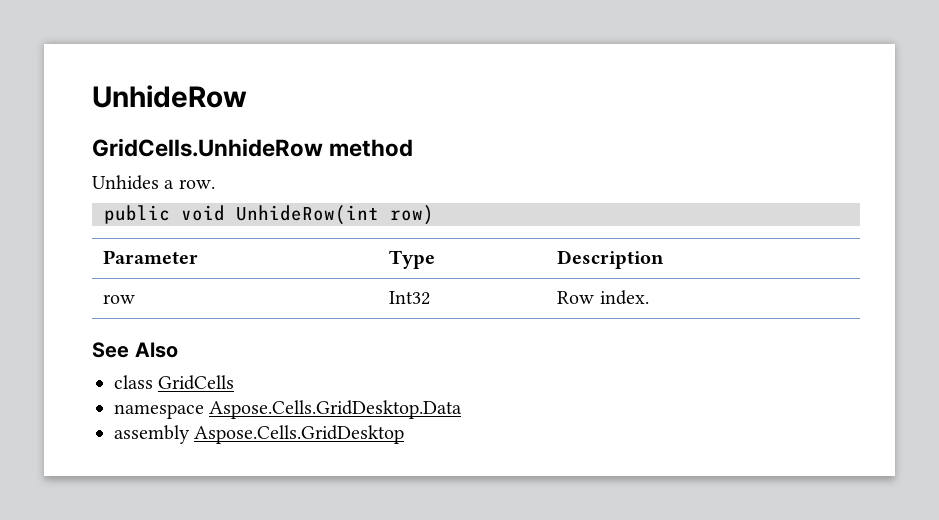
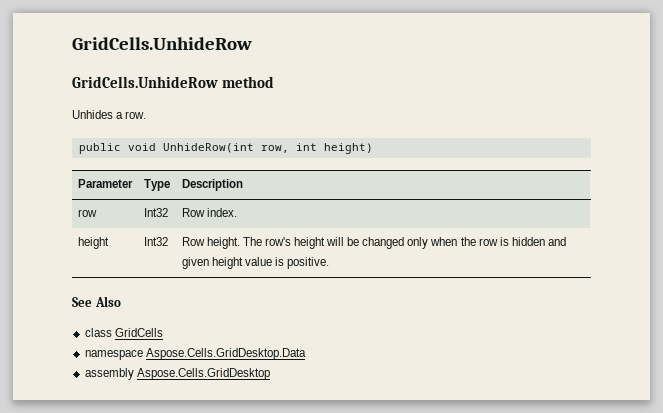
[92,85,247,108] UnhideRow -> [72,37,252,50] GridCells.UnhideRow
[390,205,434,225] row) -> [260,143,373,154] row, int height)
(649, 297) none -> [77,237,109,249] [143,237,168,246] [181,237,566,249] [181,257,329,269] // height | Int32 | Row height. The row's height will be changed only when the row is hidden and given height value is positive.

